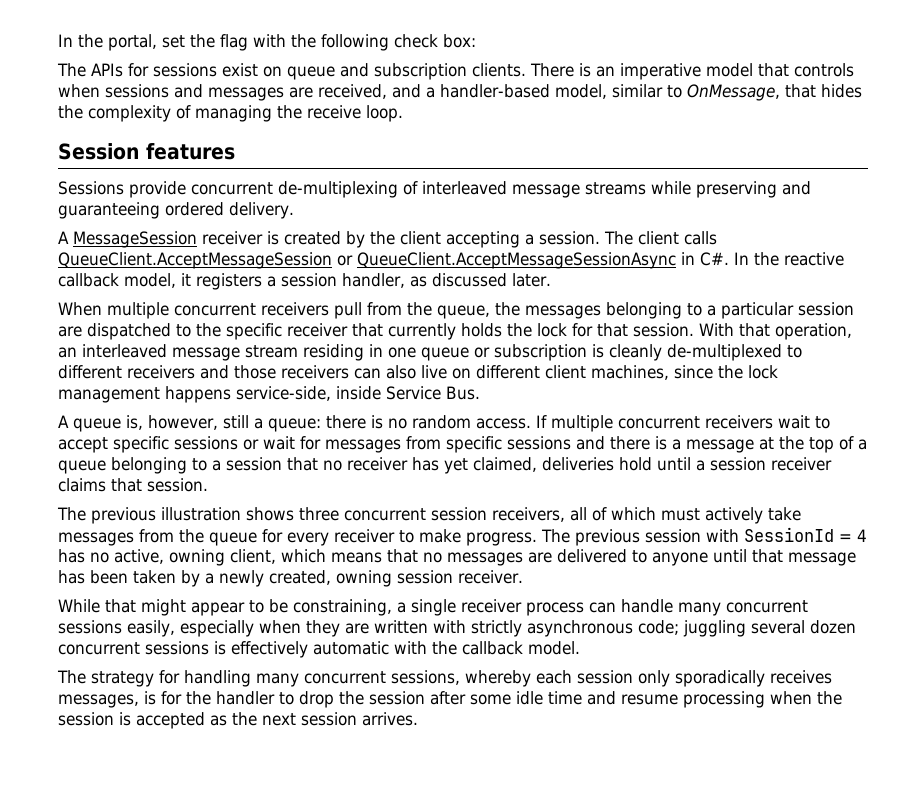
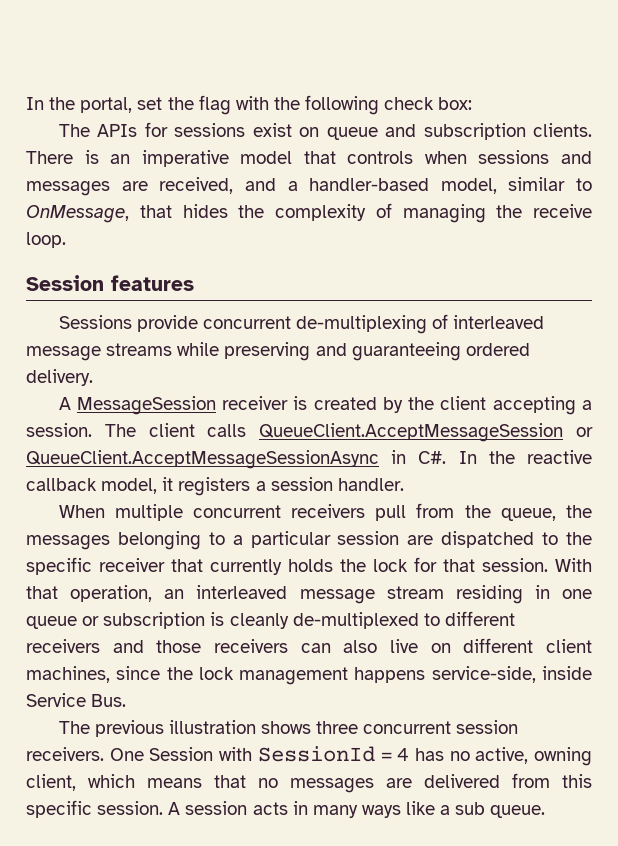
[342,273,551,288] handler, as discussed later. -> [337,478,404,491] handler.
[58,415,830,432] [58,436,867,453] [58,457,832,474] [58,478,208,492] // A queue is, however, still a queue: there is no random access. If multiple concurrent receivers wait to accept specific sessions or wait for messages from specific sessions and there is a message at the top of a queue belonging to a session that no receiver has yet claimed, deliveries hold until a session receiver claims that session. -> (127, 700) none
[492,507,801,524] [58,529,701,546] receivers, all of which must actively take messages from the queue for every receiver to make progress. The previous session -> [26,747,214,761] receivers. One Session
[632,549,856,566] [58,570,523,587] [58,599,808,616] [58,620,856,637] [58,641,580,658] [57,670,832,687] [58,691,842,708] [58,712,418,729] to anyone until that message has been taken by a newly created, owning session receiver. // While that might appear to be constraining, a single receiver process can handle many concurrent sessions easily, especially when they are written with strictly asynchronous code; juggling several dozen concurrent sessions is effectively automatic with the callback model. // The strategy for handling many concurrent sessions, whereby each session only sporadically receives messages, is for the handler to drop the session after some idle time and resume processing when the session is accepted as the next session arrives. -> [512,773,592,788] [26,800,546,818] from this specific session. A session acts in many ways like a sub queue.

